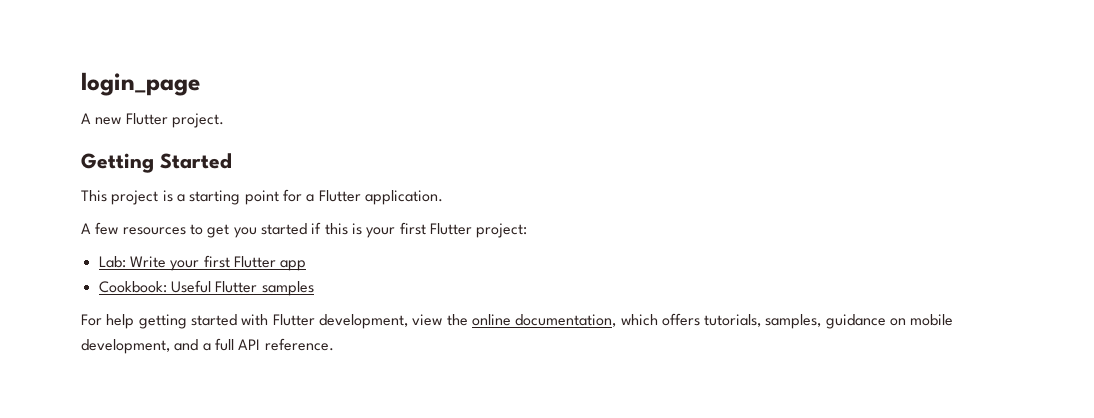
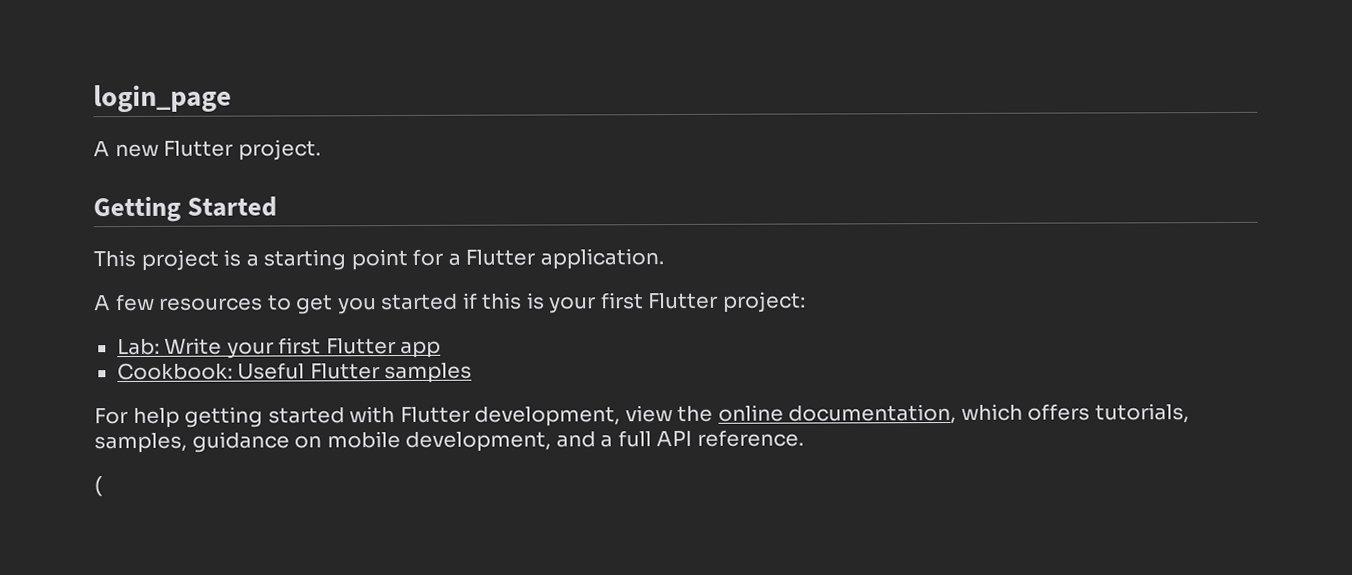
(334, 344) none -> [94,476,103,497] // (

